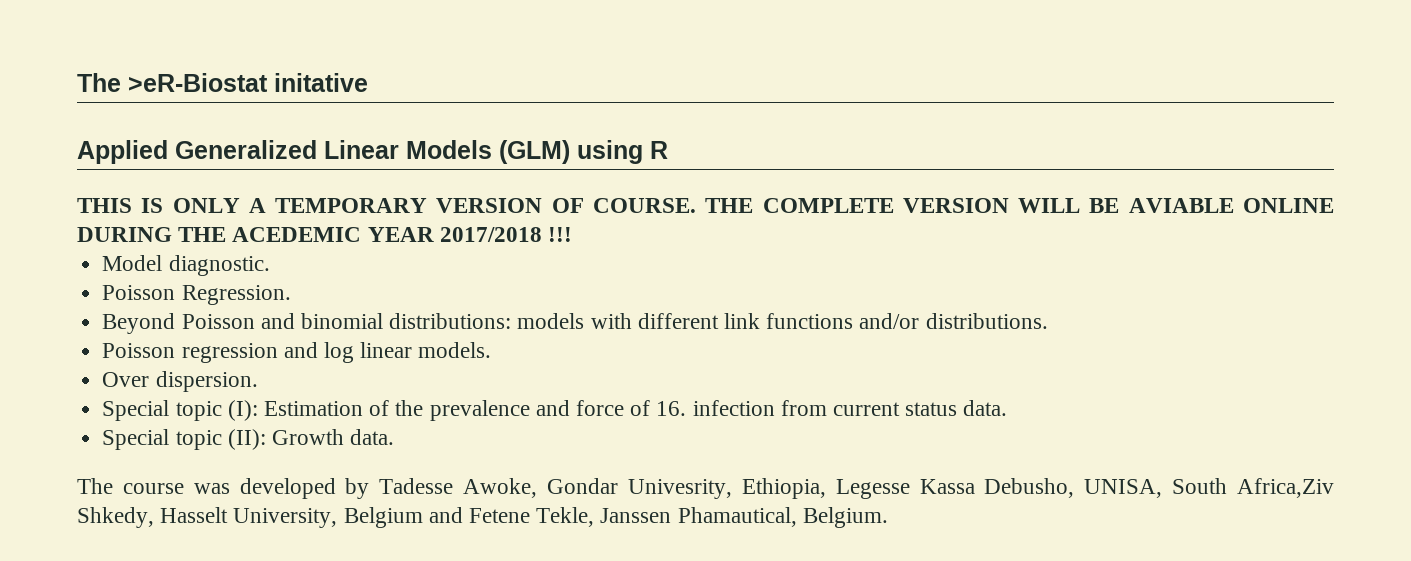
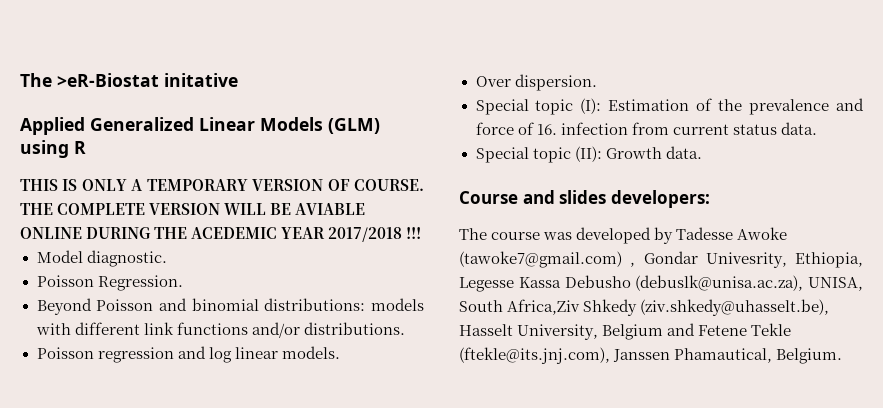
(395, 437) none -> [459,190,710,208] // Course and slides developers:
[463,478,538,498] Awoke, -> [737,227,788,240] [459,251,636,268] Awoke (tawoke7@gmail.com) ,
[984,478,1075,498] Debusho, -> [564,275,804,291] Debusho (debuslk@unisa.ac.za),
[77,507,154,528] Shkedy, -> [583,299,830,316] Shkedy (ziv.shkedy@uhasselt.be),
[536,507,595,527] Tekle, -> [751,323,792,336] [459,347,610,364] Tekle (ftekle@its.jnj.com),

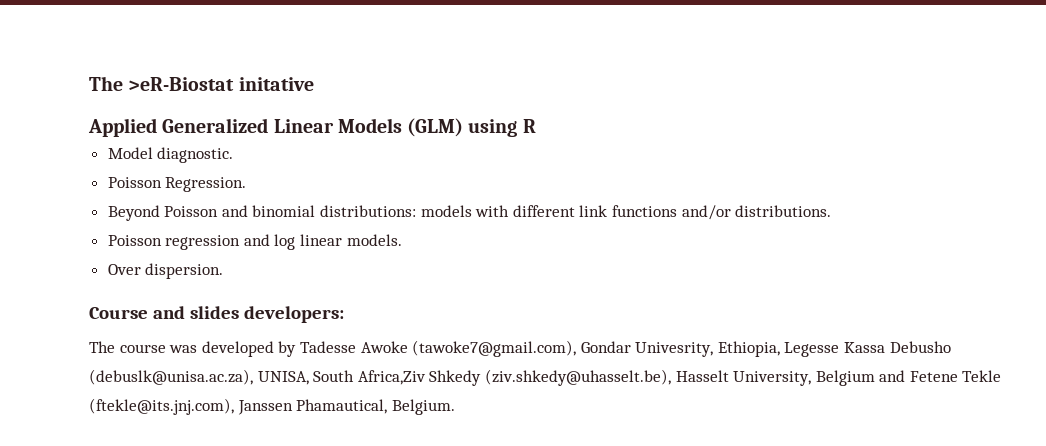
[20,179,425,191] [20,203,366,215] [20,227,422,242] // THIS IS ONLY A TEMPORARY VERSION OF COURSE. THE COMPLETE VERSION WILL BE AVIABLE ONLINE DURING THE ACEDEMIC YEAR 2017/2018 !!! -> (536, 126) none
[475,98,864,115] [475,122,817,135] [475,146,702,163] // Special topic (I): Estimation of the prevalence and force of 16. infection from current status data. // Special topic (II): Growth data. -> (224, 271) none
[459,251,636,268] (tawoke7@gmail.com) , -> [412,340,577,357] (tawoke7@gmail.com),

